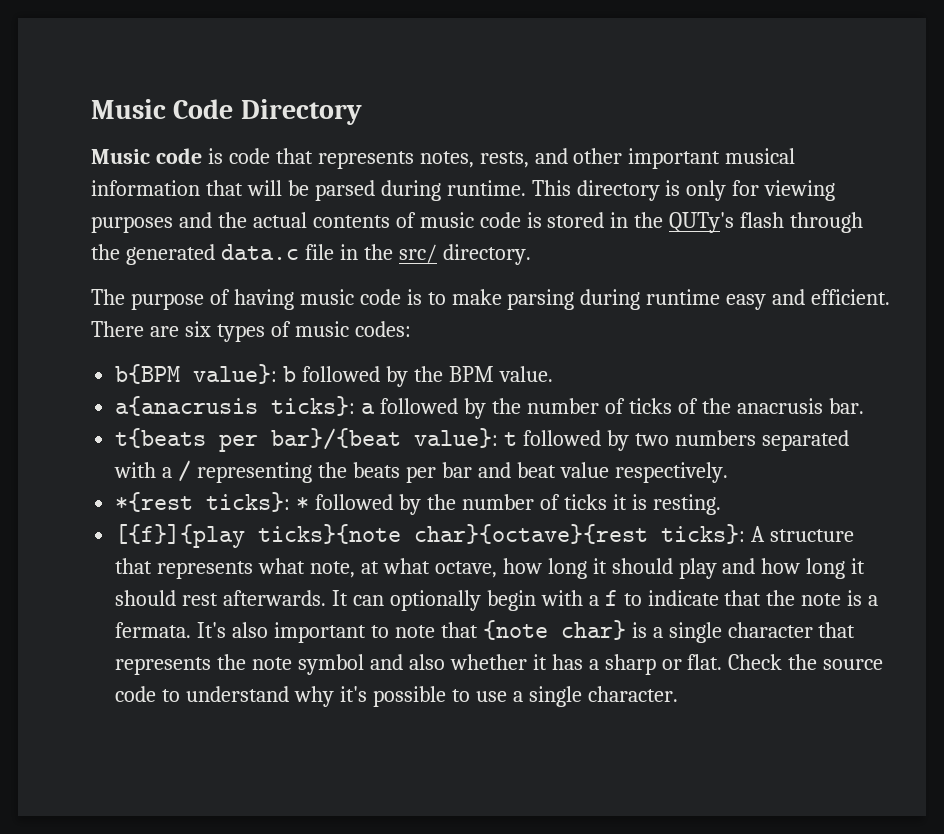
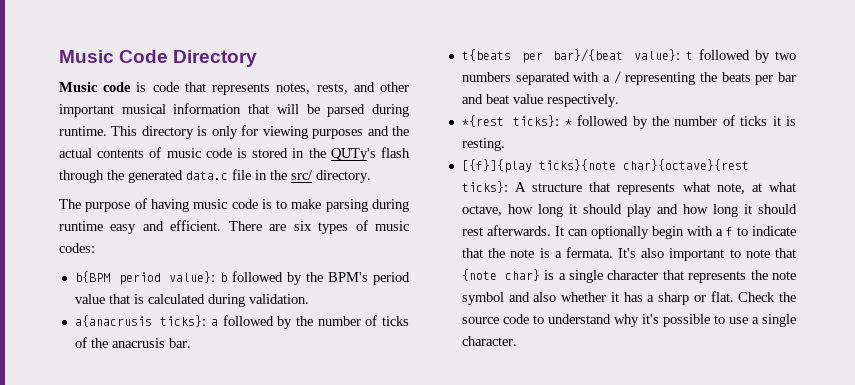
(181, 374) none -> [118,272,161,285] period
[448,366,553,382] BPM value. -> [328,272,411,285] [74,294,309,307] BPM's period value that is calculated during validation.

